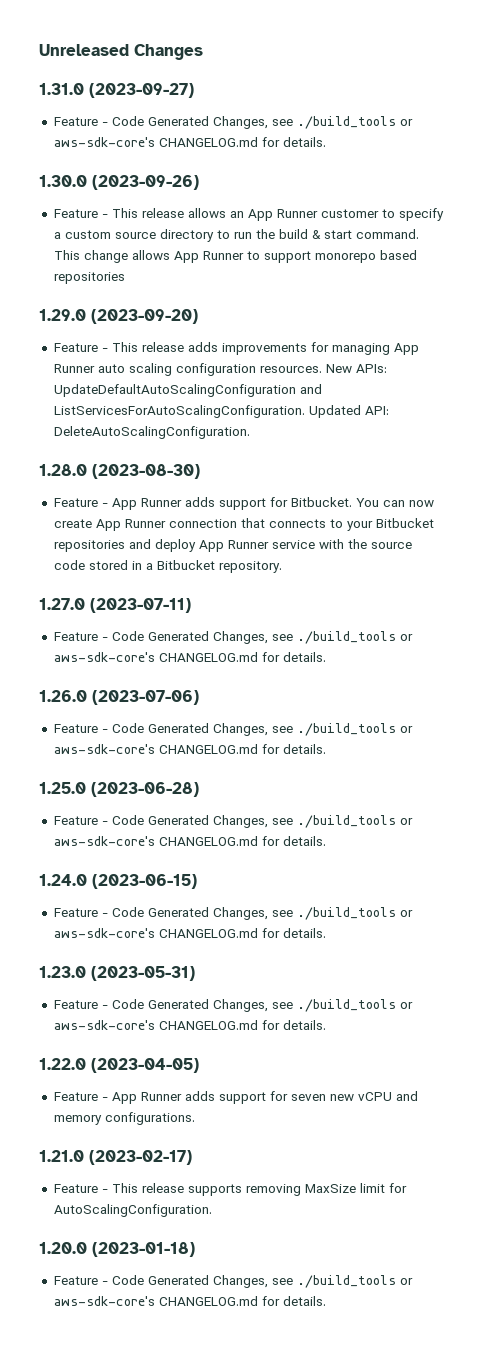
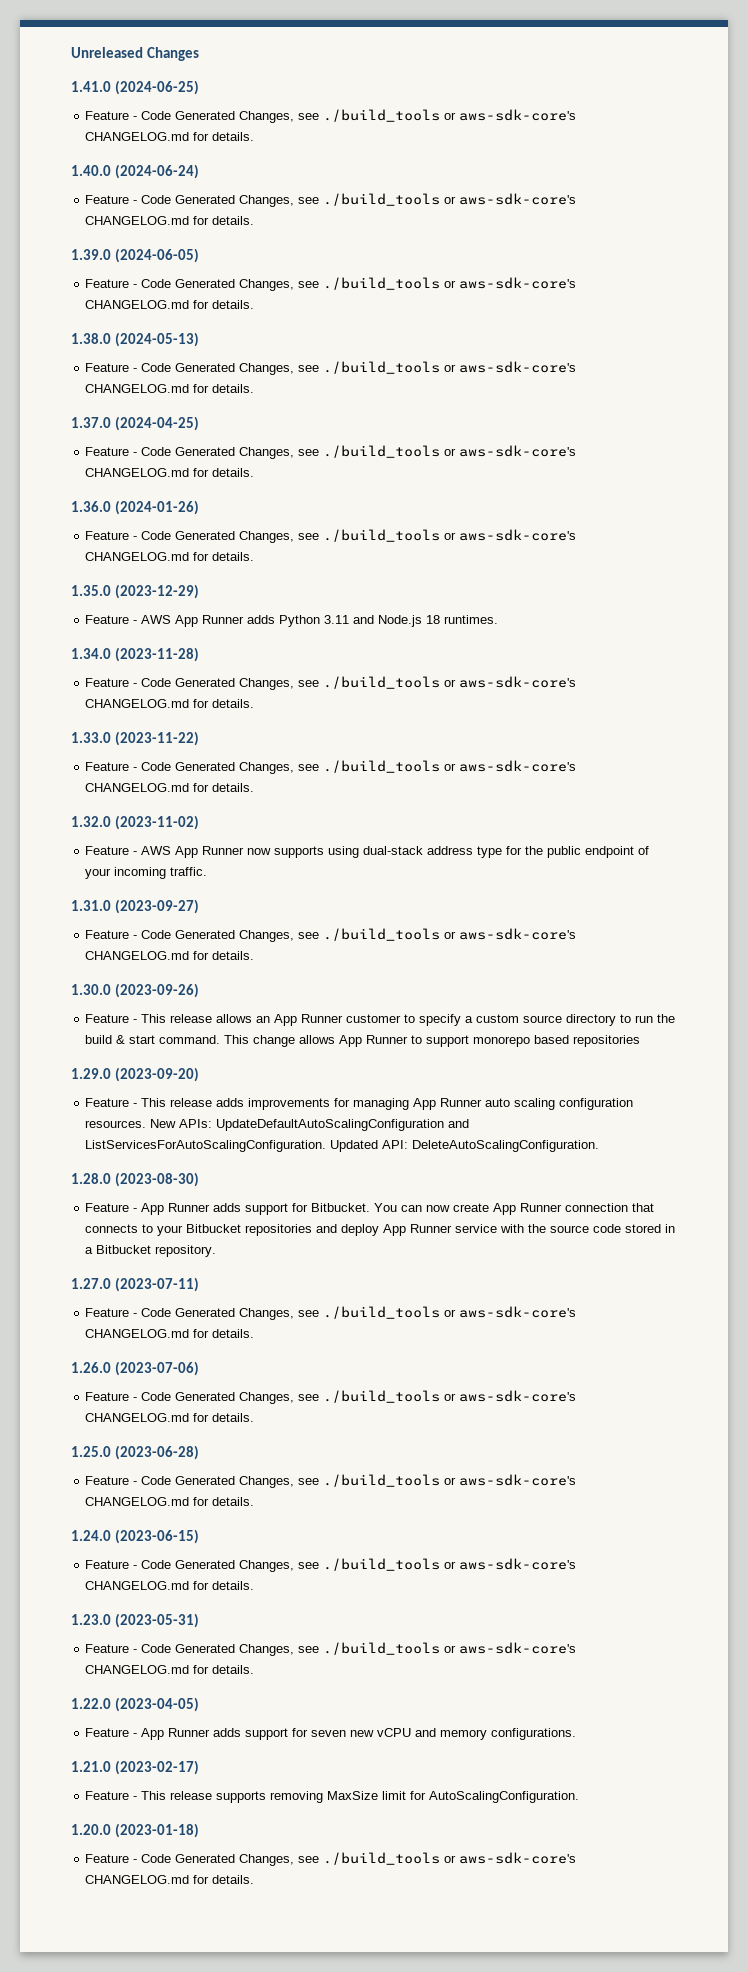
(203, 52) none -> [71,80,200,95] [85,109,577,123] [85,132,255,141] [71,164,200,179] [85,193,577,207] [85,216,255,225] [71,248,200,263] [85,277,577,291] [85,300,255,309] [71,332,200,347] [85,361,577,375] [85,384,255,393] [71,416,200,431] [85,445,577,459] [85,468,255,477] [71,500,200,515] [85,529,577,543] [85,552,255,561] [71,584,200,599] [85,615,499,627] [71,647,200,662] [85,676,577,690] [85,699,255,708] [71,731,200,746] [85,760,577,774] [85,783,255,792] [71,815,200,830] [85,846,650,858] [85,867,208,879] // 1.41.0 (2024-06-25) // Feature - Code Generated Changes, see ./build_tools or aws-sdk-core's CHANGELOG.md for details. // 1.40.0 (2024-06-24) // Feature - Code Generated Changes, see ./build_tools or aws-sdk-core's CHANGELOG.md for details. // 1.39.0 (2024-06-05) // Feature - Code Generated Changes, see ./build_tools or aws-sdk-core's CHANGELOG.md for details. // 1.38.0 (2024-05-13) // Feature - Code Generated Changes, see ./build_tools or aws-sdk-core's CHANGELOG.md for details. // 1.37.0 (2024-04-25) // Feature - Code Generated Changes, see ./build_tools or aws-sdk-core's CHANGELOG.md for details. // 1.36.0 (2024-01-26) // Feature - Code Generated Changes, see ./build_tools or aws-sdk-core's CHANGELOG.md for details. // 1.35.0 (2023-12-29) // Feature - AWS App Runner adds Python 3.11 and Node.js 18 runtimes. // 1.34.0 (2023-11-28) // Feature - Code Generated Changes, see ./build_tools or aws-sdk-core's CHANGELOG.md for details. // 1.33.0 (2023-11-22) // Feature - Code Generated Changes, see ./build_tools or aws-sdk-core's CHANGELOG.md for details. // 1.32.0 (2023-11-02) // Feature - AWS App Runner now supports using dual-stack address type for the public endpoint of your incoming traffic.

